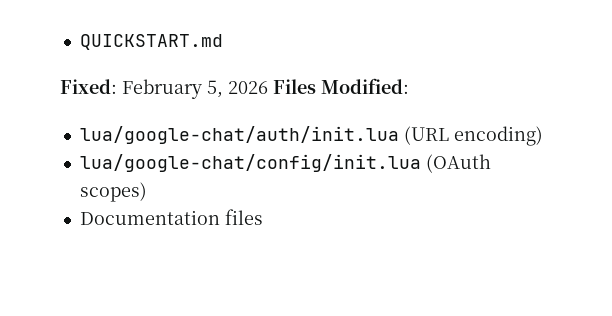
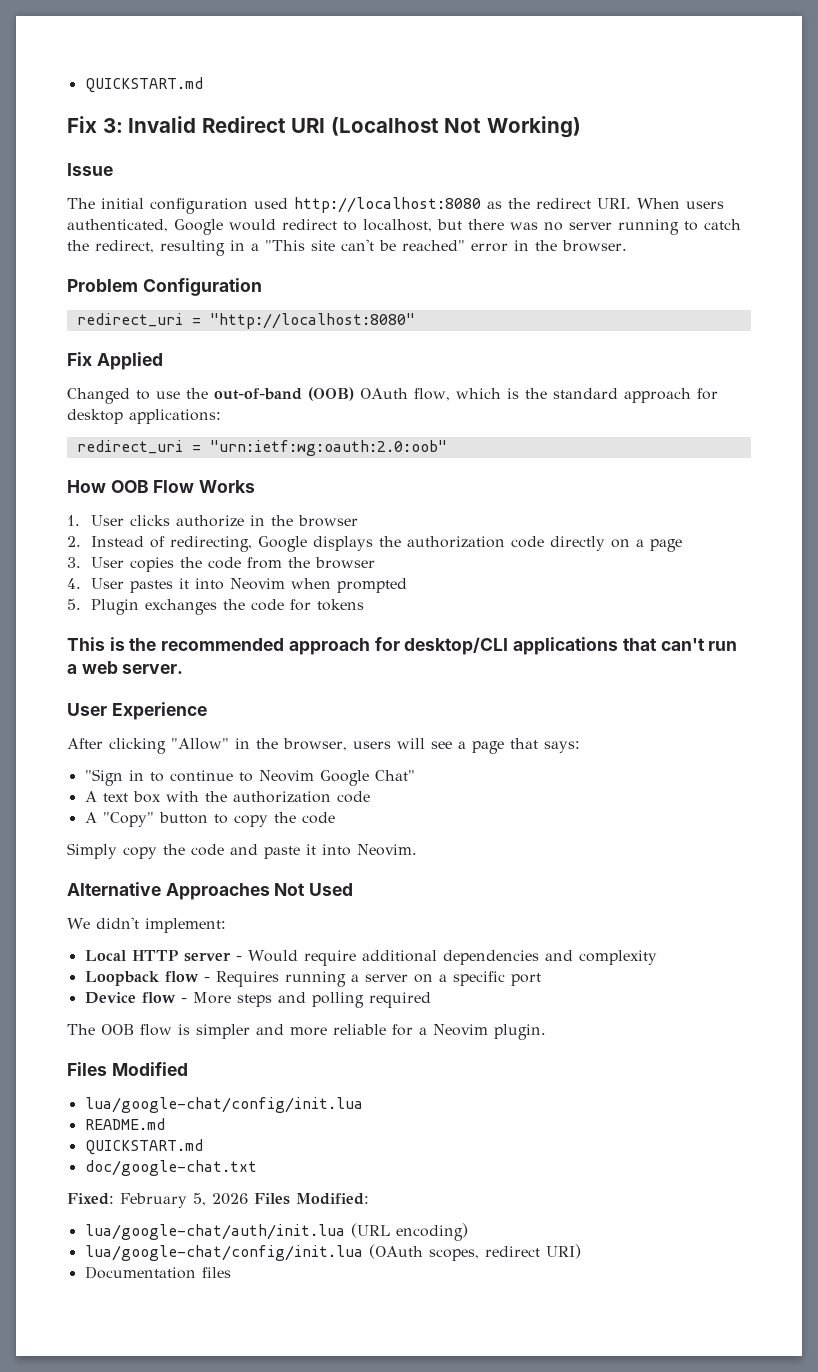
[79,34,223,50] QUICKSTART.md -> [84,77,203,93] [67,116,581,138] [67,163,113,176] [67,197,724,214] [67,219,741,235] [67,239,627,256] [67,278,262,296] [76,313,415,329] [67,352,163,370] [67,387,718,404] [67,409,221,424] [76,440,447,456] [67,480,256,493] [67,515,358,527] [67,536,682,552] [67,557,375,572] [67,578,407,593] [67,599,364,615] [67,637,738,655] [67,661,184,674] [67,702,207,720] [67,738,580,754] [84,769,415,786] [84,791,370,803] [84,812,335,827] [67,843,417,859] [67,882,354,900] [67,917,226,933] [84,950,657,966] [84,971,541,987] [84,992,431,1008] [67,1024,546,1040] [67,1062,188,1076] [84,1097,363,1113] [84,1118,165,1130] [84,1139,203,1155] [84,1160,257,1176] QUICKSTART.md // Fix 3: Invalid Redirect URI (Localhost Not Working) // Issue // The initial configuration used http://localhost:8080 as the redirect URI. When users authenticated, Google would redirect to localhost, but there was no server running to catch the redirect, resulting in a "This site can't be reached" error in the browser. // Problem Configuration // redirect_uri = "http://localhost:8080" // Fix Applied // Changed to use the out-of-band (OOB) OAuth flow, which is the standard approach for desktop applications: // redirect_uri = "urn:ietf:wg:oauth:2.0:oob" // How OOB Flow Works // 1. User clicks authorize in the browser // 2. Instead of redirecting, Google displays the authorization code directly on a page // 3. User copies the code from the browser // 4. User pastes it into Neovim when prompted // 5. Plugin exchanges the code for tokens // This is the recommended approach for desktop/CLI applications that can't run a web server. // User Experience // After clicking "Allow" in the browser, users will see a page that says: // "Sign in to continue to Neovim Google Chat" // A text box with the authorization code // A "Copy" button to copy the code // Simply copy the code and paste it into Neovim. // Alternative Approaches Not Used // We didn't implement: // Local HTTP server - Would require additional dependencies and complexity // Loopback flow - Requires running a server on a specific port // Device flow - More steps and polling required // The OOB flow is simpler and more reliable for a Neovim plugin. // Files Modified // lua/google-chat/config/init.lua // README.md // QUICKSTART.md // doc/google-chat.txt
[79,182,147,202] scopes) -> [428,1244,581,1261] scopes, redirect URI)

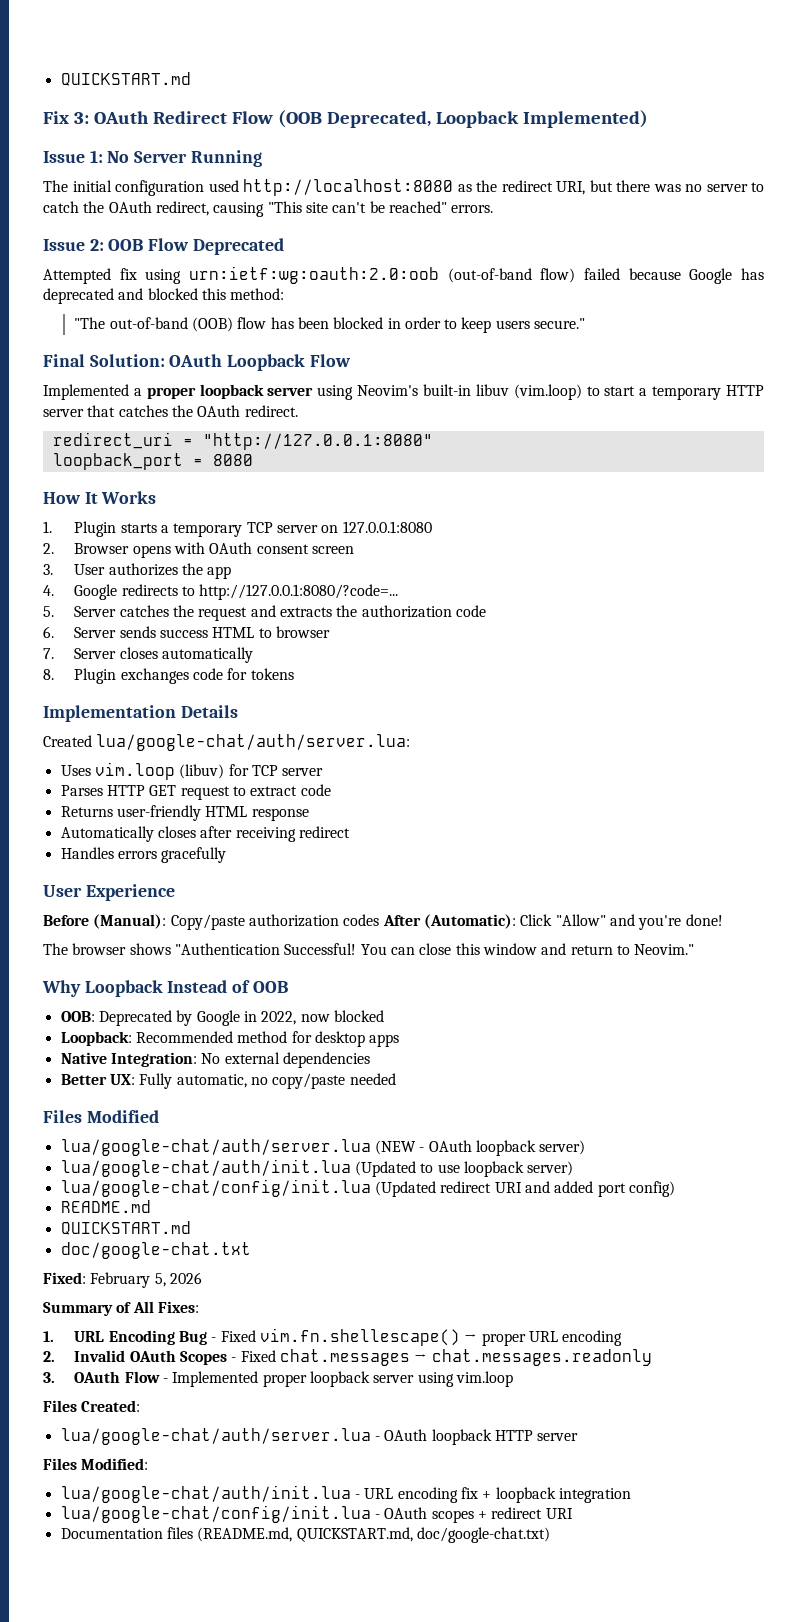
[128,116,581,138] [67,163,113,176] Invalid Redirect URI (Localhost Not Working) // Issue -> [93,110,648,128] [43,150,262,167] OAuth Redirect Flow (OOB Deprecated, Loopback Implemented) // Issue 1: No Server Running
[597,198,724,209] [67,219,432,235] URI. When users authenticated, Google would redirect to localhost, -> [556,181,585,195] URI,
[618,219,679,235] running -> (748, 188) none
[95,240,259,256] redirect, resulting in a -> [108,201,265,217] OAuth redirect, causing
[471,240,627,252] [67,278,262,296] [76,313,415,329] [67,352,163,370] [67,387,718,404] [67,409,221,424] [76,440,447,456] error in the browser. // Problem Configuration // redirect_uri = "http://localhost:8080" // Fix Applied // Changed to use the out-of-band (OOB) OAuth flow, which is the standard approach for desktop applications: // redirect_uri = "urn:ietf:wg:oauth:2.0:oob" -> [451,205,494,213] [43,238,284,255] [43,266,764,284] [43,288,285,304] [74,317,586,333] [43,354,351,371] [43,384,764,400] [43,405,298,417] [52,432,433,450] [52,453,253,470] errors. // Issue 2: OOB Flow Deprecated // Attempted fix using urn:ietf:wg:oauth:2.0:oob (out-of-band flow) failed because Google has deprecated and blocked this method: // "The out-of-band (OOB) flow has been blocked in order to keep users secure." // Final Solution: OAuth Loopback Flow // Implemented a proper loopback server using Neovim's built-in libuv (vim.loop) to start a temporary HTTP server that catches the OAuth redirect. // redirect_uri = "http://127.0.0.1:8080" // loopback_port = 8080
[110,480,195,493] OOB Flow -> [84,492,98,504] It
[90,515,358,527] [67,536,682,552] [67,557,375,572] [67,578,407,593] [67,599,81,610] User clicks authorize in the browser // 2. Instead of redirecting, Google displays the authorization code directly on a page // 3. User copies the code from the browser // 4. User pastes it into Neovim when prompted // 5. -> [74,521,432,537] [43,542,354,558] [43,563,232,579] [43,584,399,600] [43,605,486,621] [43,626,330,638] [43,647,253,663] [43,669,54,680] Plugin starts a temporary TCP server on 127.0.0.1:8080 // 2. Browser opens with OAuth consent screen // 3. User authorizes the app // 4. Google redirects to http://127.0.0.1:8080/?code=... // 5. Server catches the request and extracts the authorization code // 6. Server sends success HTML to browser // 7. Server closes automatically // 8.
[222,599,245,610] the -> (189, 676) none
[67,637,738,655] [67,661,184,674] [67,702,207,720] [67,738,580,754] [84,769,415,786] [84,791,370,803] [84,812,335,827] [67,843,417,859] [67,882,354,900] [67,917,226,933] [84,950,657,966] [84,971,541,987] [84,992,431,1008] [67,1024,546,1040] [67,1062,188,1076] [84,1097,363,1113] This is the recommended approach for desktop/CLI applications that can't run a web server. // User Experience // After clicking "Allow" in the browser, users will see a page that says: // "Sign in to continue to Neovim Google Chat" // A text box with the authorization code // A "Copy" button to copy the code // Simply copy the code and paste it into Neovim. // Alternative Approaches Not Used // We didn't implement: // Local HTTP server - Would require additional dependencies and complexity // Loopback flow - Requires running a server on a specific port // Device flow - More steps and polling required // The OOB flow is simpler and more reliable for a Neovim plugin. // Files Modified // lua/google-chat/config/init.lua -> [43,705,238,722] [43,734,411,751] [60,762,324,780] [60,784,331,800] [60,805,309,821] [60,826,350,842] [60,847,227,863] [43,884,175,901] [43,914,723,930] [43,943,695,955] [42,980,288,997] [60,1010,384,1026] [60,1031,400,1047] [60,1052,370,1068] [60,1073,396,1089] [43,1110,159,1123] [60,1139,586,1156] [60,1159,574,1177] [60,1179,675,1197] Implementation Details // Created lua/google-chat/auth/server.lua: // Uses vim.loop (libuv) for TCP server // Parses HTTP GET request to extract code // Returns user-friendly HTML response // Automatically closes after receiving redirect // Handles errors gracefully // User Experience // Before (Manual): Copy/paste authorization codes After (Automatic): Click "Allow" and you're done! // The browser shows "Authentication Successful! You can close this window and return to Neovim." // Why Loopback Instead of OOB // OOB: Deprecated by Google in 2022, now blocked // Loopback: Recommended method for desktop apps // Native Integration: No external dependencies // Better UX: Fully automatic, no copy/paste needed // Files Modified // lua/google-chat/auth/server.lua (NEW - OAuth loopback server) // lua/google-chat/auth/init.lua (Updated to use loopback server) // lua/google-chat/config/init.lua (Updated redirect URI and added port config)
[254,1193,369,1205] [84,1223,468,1241] [84,1244,581,1261] Files Modified: // lua/google-chat/auth/init.lua (URL encoding) // lua/google-chat/config/init.lua (OAuth scopes, redirect URI) -> [43,1301,199,1316] [43,1328,623,1346] [43,1349,652,1366] [43,1371,513,1387] [43,1400,141,1412] [60,1428,579,1445] [43,1458,149,1470] [60,1485,631,1503] [60,1505,573,1523] // Summary of All Fixes: // 1. URL Encoding Bug - Fixed vim.fn.shellescape() → proper URL encoding // 2. Invalid OAuth Scopes - Fixed chat.messages → chat.messages.readonly // 3. OAuth Flow - Implemented proper loopback server using vim.loop // Files Created: // lua/google-chat/auth/server.lua - OAuth loopback HTTP server // Files Modified: // lua/google-chat/auth/init.lua - URL encoding fix + loopback integration // lua/google-chat/config/init.lua - OAuth scopes + redirect URI
(231, 1272) none -> [197,1527,550,1543] (README.md, QUICKSTART.md, doc/google-chat.txt)

